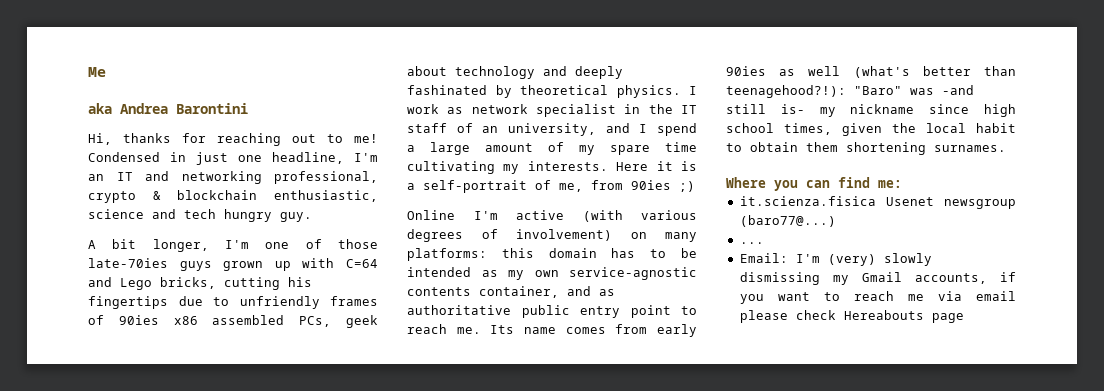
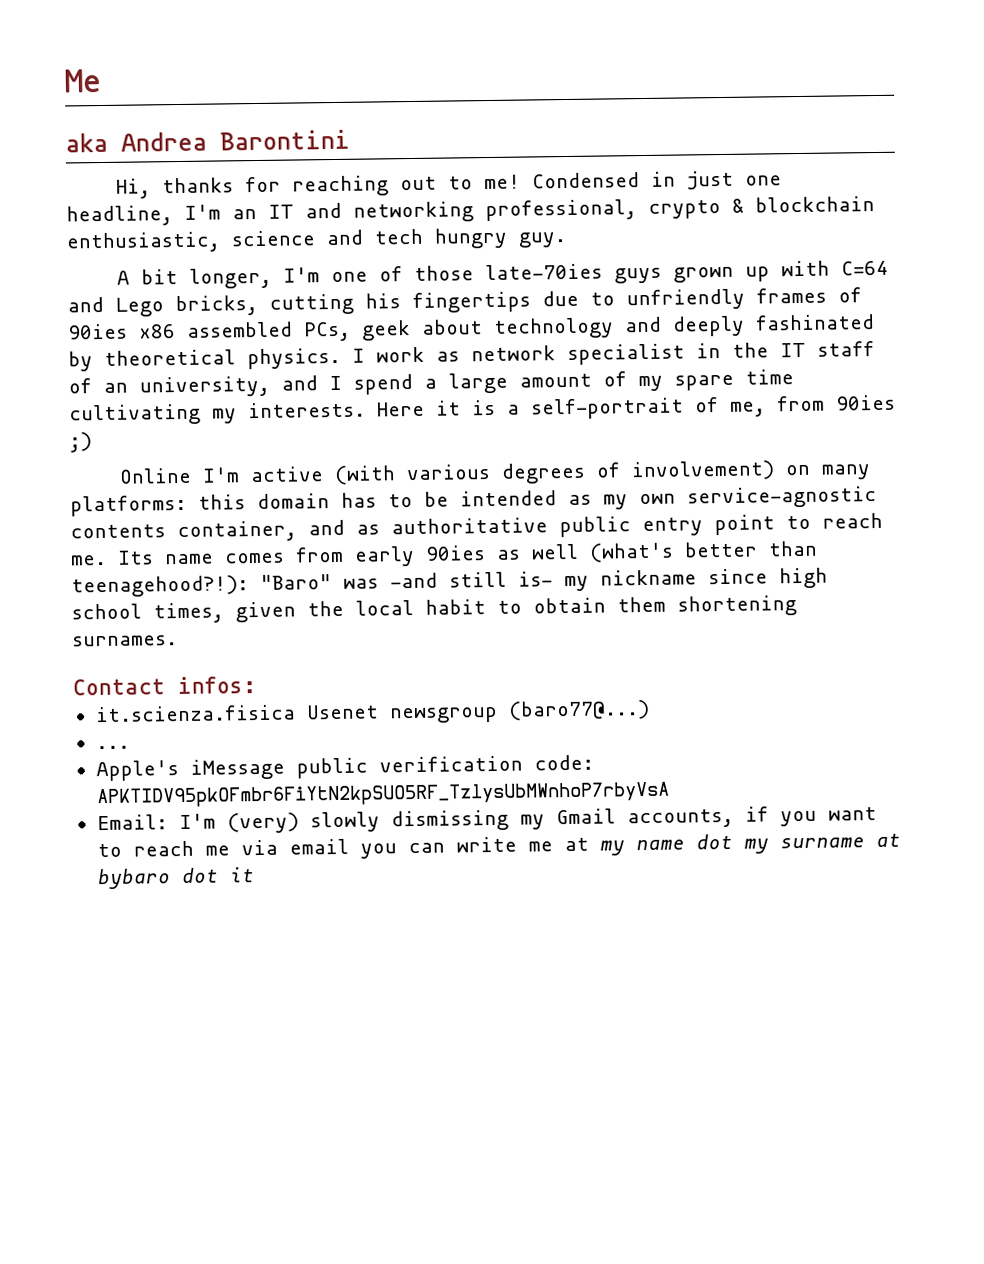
[726,177,902,191] Where you can find me: -> [72,676,257,696] Contact infos:
(764, 243) none -> [95,754,594,782] [95,781,670,809] // Apple's iMessage public verification code: APKTIDV95pkOFmbr6FiYtN2kpSUO5RF_TzlysUbMWnhoP7rbyVsA
[739,310,964,323] please check Hereabouts page -> [359,833,901,859] [97,867,255,890] you can write me at my name dot my surname at bybaro dot it

